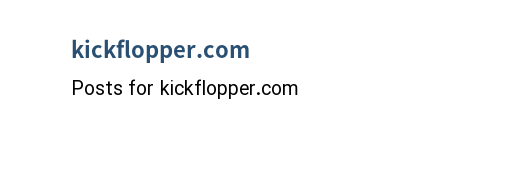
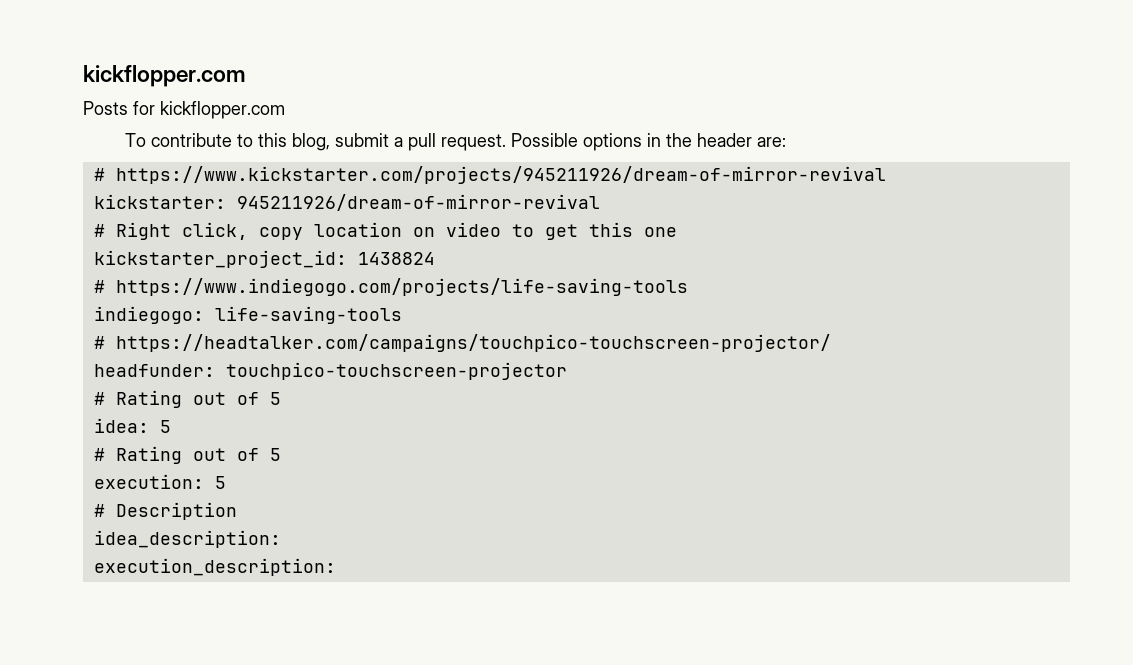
(299, 89) none -> [124,133,786,151] [93,166,886,184] [93,194,600,211] [93,222,677,240] [93,250,435,268] [93,278,688,296] [93,306,402,324] [93,334,831,352] [93,362,567,380] [93,390,281,408] [93,418,171,433] [93,446,281,464] [93,474,226,489] [93,502,237,520] [93,530,281,548] [93,558,336,576] // To contribute to this blog, submit a pull request. Possible options in the header are: // # https://www.kickstarter.com/projects/945211926/dream-of-mirror-revival // kickstarter: 945211926/dream-of-mirror-revival // # Right click, copy location on video to get this one // kickstarter_project_id: 1438824 // # https://www.indiegogo.com/projects/life-saving-tools // indiegogo: life-saving-tools // # https://headtalker.com/campaigns/touchpico-touchscreen-projector/ // headfunder: touchpico-touchscreen-projector // # Rating out of 5 // idea: 5 // # Rating out of 5 // execution: 5 // # Description // idea_description: // execution_description:

